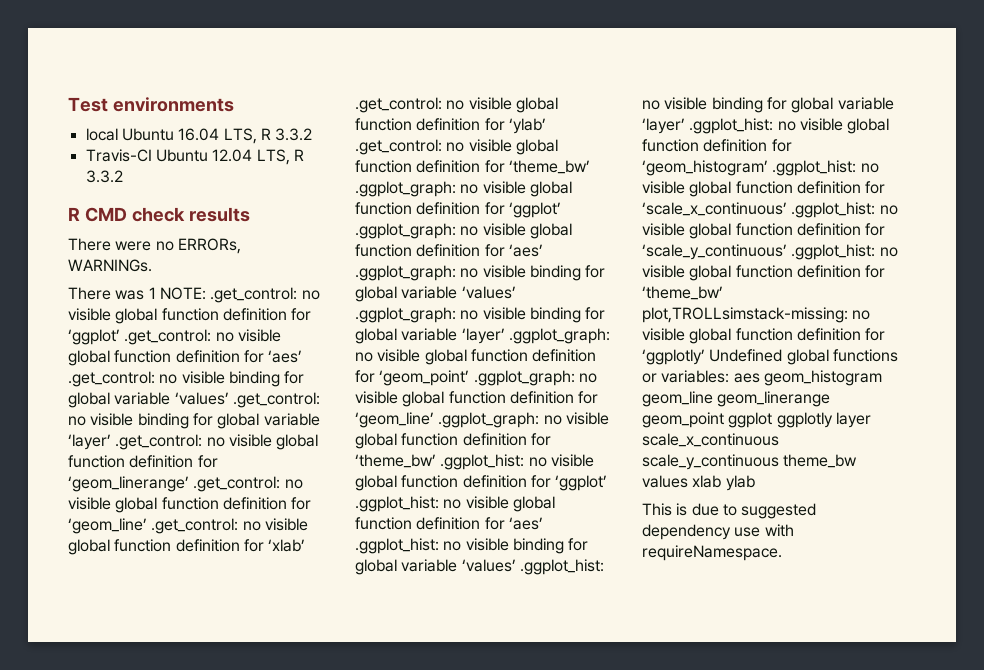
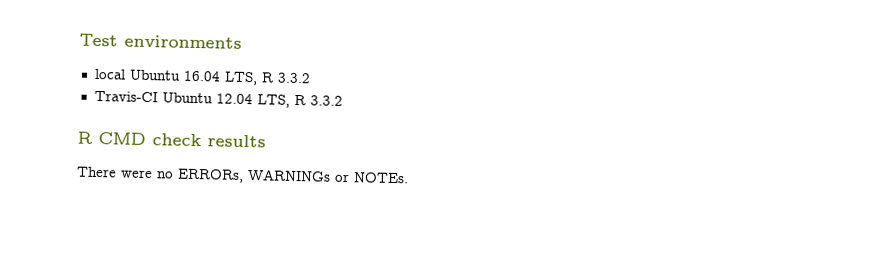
[68,259,152,272] [68,287,320,303] [68,308,312,324] [68,329,281,345] [68,350,303,366] [68,371,305,387] [68,392,320,408] [68,413,320,429] [68,434,319,450] [68,455,218,468] [68,476,303,492] [68,497,312,513] [68,518,308,534] [68,539,306,555] [355,97,558,113] [355,118,546,134] [355,139,558,155] [355,160,590,174] [355,181,572,197] [355,202,561,218] [355,223,572,239] [355,244,543,257] [355,265,606,281] [355,286,516,302] [355,307,606,323] [355,328,610,344] [355,349,597,365] [355,370,597,386] [355,391,599,407] [355,412,609,428] [355,433,551,449] [355,454,594,470] [355,475,608,491] [355,496,555,512] [355,517,543,530] [355,538,589,554] [355,559,604,575] [642,97,894,113] [642,118,890,134] [642,139,792,152] [642,160,879,176] [642,181,886,197] [642,202,898,218] [642,223,886,239] [642,244,898,260] [642,265,886,281] [642,286,723,300] [642,307,871,323] [642,328,886,344] [642,349,898,365] [642,370,882,386] [642,391,831,407] [642,412,871,428] [642,433,779,447] [642,454,858,470] [642,475,755,491] [642,503,817,519] [642,524,794,540] [642,545,782,561] WARNINGs. // There was 1 NOTE: .get_control: no visible global function definition for ‘ggplot’ .get_control: no visible global function definition for ‘aes’ .get_control: no visible binding for global variable ‘values’ .get_control: no visible binding for global variable ‘layer’ .get_control: no visible global function definition for ‘geom_linerange’ .get_control: no visible global function definition for ‘geom_line’ .get_control: no visible global function definition for ‘xlab’ .get_control: no visible global function definition for ‘ylab’ .get_control: no visible global function definition for ‘theme_bw’ .ggplot_graph: no visible global function definition for ‘ggplot’ .ggplot_graph: no visible global function definition for ‘aes’ .ggplot_graph: no visible binding for global variable ‘values’ .ggplot_graph: no visible binding for global variable ‘layer’ .ggplot_graph: no visible global function definition for ‘geom_point’ .ggplot_graph: no visible global function definition for ‘geom_line’ .ggplot_graph: no visible global function definition for ‘theme_bw’ .ggplot_hist: no visible global function definition for ‘ggplot’ .ggplot_hist: no visible global function definition for ‘aes’ .ggplot_hist: no visible binding for global variable ‘values’ .ggplot_hist: no visible binding for global variable ‘layer’ .ggplot_hist: no visible global function definition for ‘geom_histogram’ .ggplot_hist: no visible global function definition for ‘scale_x_continuous’ .ggplot_hist: no visible global function definition for ‘scale_y_continuous’ .ggplot_hist: no visible global function definition for ‘theme_bw’ plot,TROLLsimstack-missing: no visible global function definition for ‘ggplotly’ Undefined global functions or variables: aes geom_histogram geom_line geom_linerange geom_point ggplot ggplotly layer scale_x_continuous scale_y_continuous theme_bw values xlab ylab // This is due to suggested dependency use with requireNamespace. -> [247,169,409,184] WARNINGs or NOTEs.

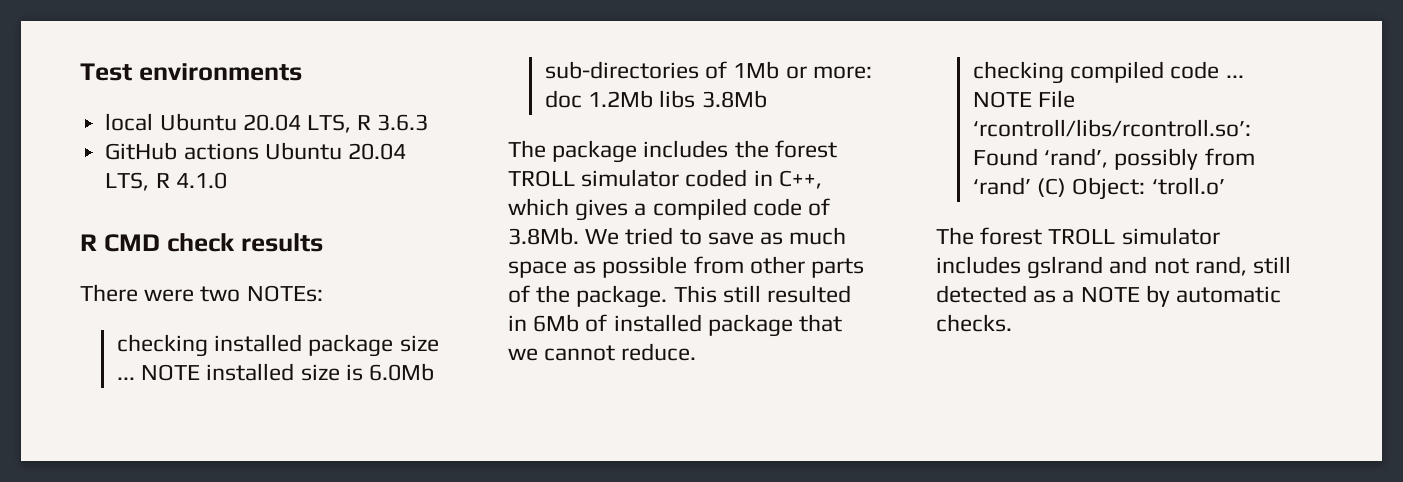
[182,70,311,86] [93,90,343,108] 16.04 LTS, R 3.3.2 // Travis-CI Ubuntu 12.04 LTS, R 3.3.2 -> [242,114,429,133] [105,142,406,160] [105,172,227,191] 20.04 LTS, R 3.6.3 // GitHub actions Ubuntu 20.04 LTS, R 4.1.0
[156,168,409,184] no ERRORs, WARNINGs or NOTEs. -> [200,285,323,302] [116,334,439,357] [116,363,434,381] [544,61,872,79] [544,90,767,108] [508,140,837,163] [508,169,822,189] [508,198,831,221] [508,227,847,245] [508,256,865,278] [508,285,852,308] [508,314,843,337] [508,343,697,361] [972,61,1244,84] [972,90,1076,108] [972,119,1251,137] [972,148,1255,170] [972,177,1225,200] [936,227,1220,245] [936,256,1292,279] [936,285,1282,307] [936,314,1012,332] two NOTEs: // checking installed package size ... NOTE installed size is 6.0Mb sub-directories of 1Mb or more: doc 1.2Mb libs 3.8Mb // The package includes the forest TROLL simulator coded in C++, which gives a compiled code of 3.8Mb. We tried to save as much space as possible from other parts of the package. This still resulted in 6Mb of installed package that we cannot reduce. // checking compiled code ... NOTE File ‘rcontroll/libs/rcontroll.so’: Found ‘rand’, possibly from ‘rand’ (C) Object: ‘troll.o’ // The forest TROLL simulator includes gslrand and not rand, still detected as a NOTE by automatic checks.

